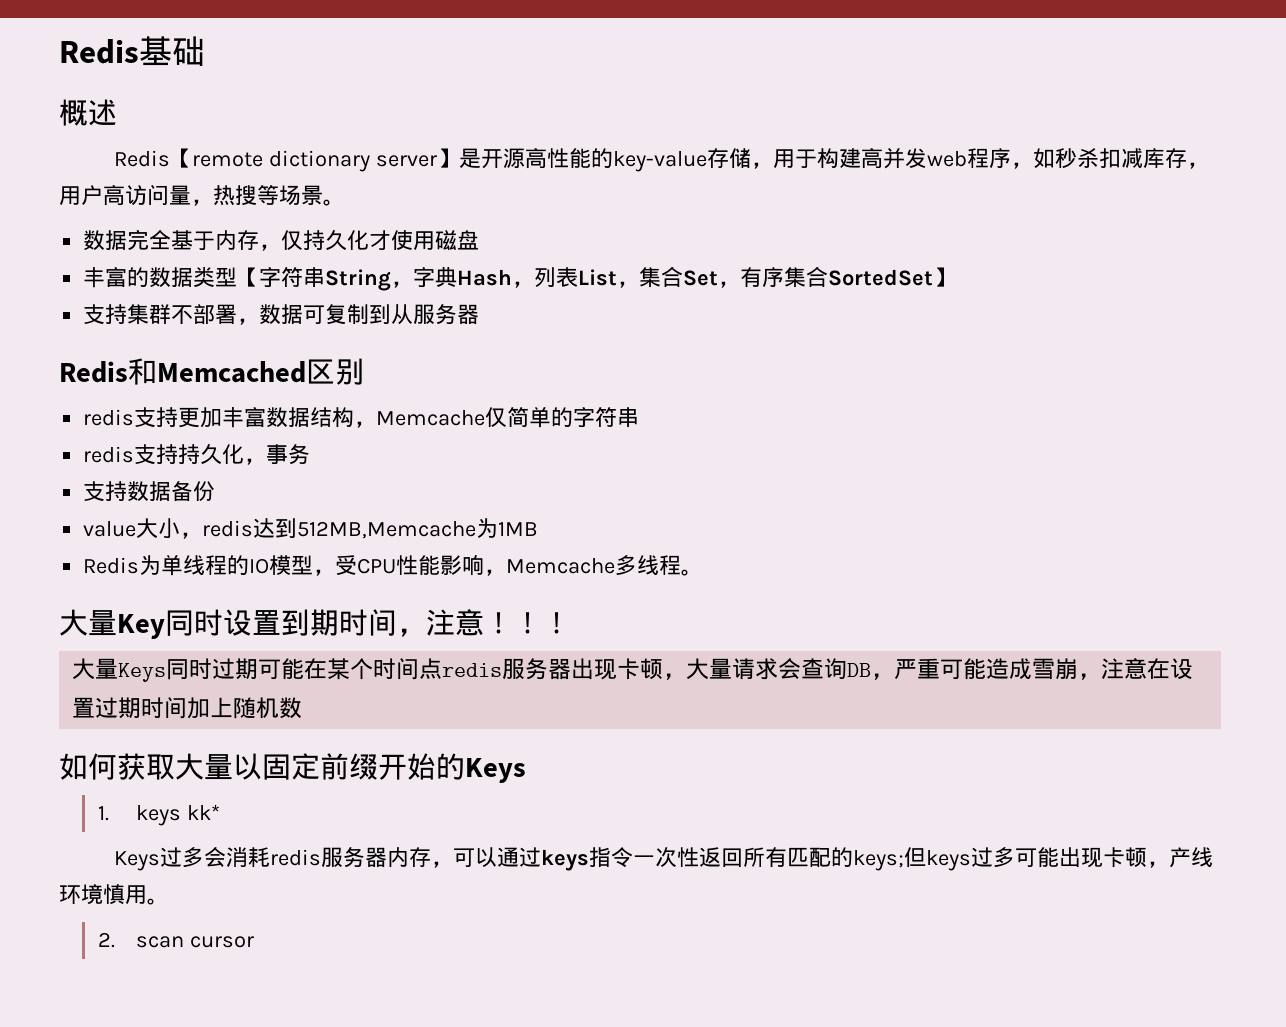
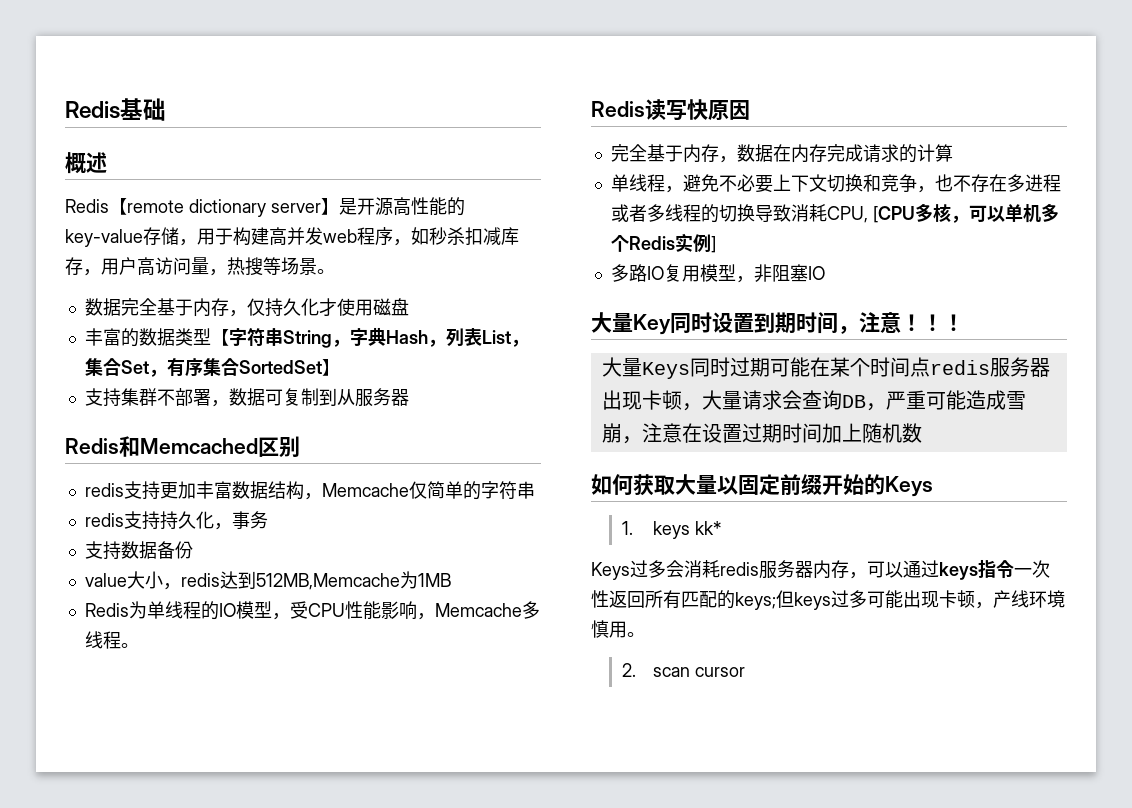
(704, 572) none -> [591,99,750,121] [610,144,953,163] [610,174,1061,193] [610,203,1059,223] [610,233,716,253] [610,264,825,283] // Redis读写快原因 // 完全基于内存，数据在内存完成请求的计算 // 单线程，避免不必要上下文切换和竞争，也不存在多进程或者多线程的切换导致消耗CPU, [CPU多核，可以单机多个Redis实例] // 多路IO复用模型，非阻塞IO

